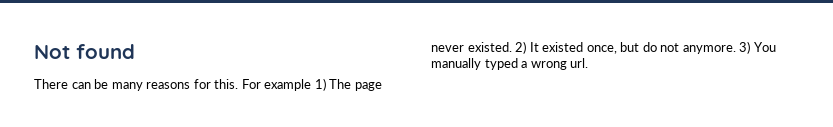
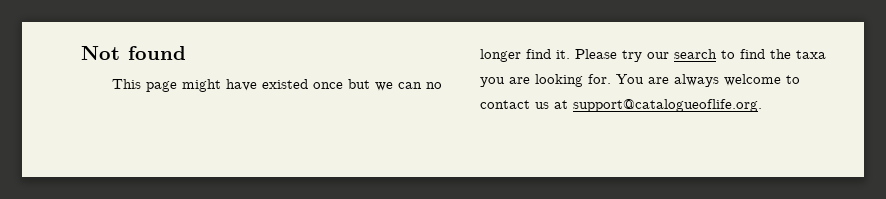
[34,78,382,91] [431,41,776,54] [431,58,589,70] There can be many reasons for this. For example 1) The page never existed. 2) It existed once, but do not anymore. 3) You manually typed a wrong url. -> [111,79,442,92] [480,49,826,62] [480,74,800,87] [480,99,762,112] This page might have existed once but we can no longer find it. Please try our search to find the taxa you are looking for. You are always welcome to contact us at support@catalogueoflife.org.

